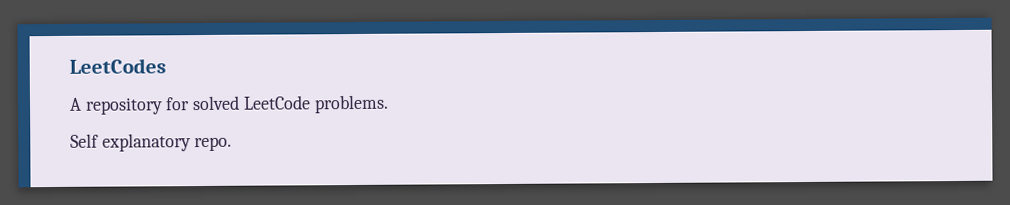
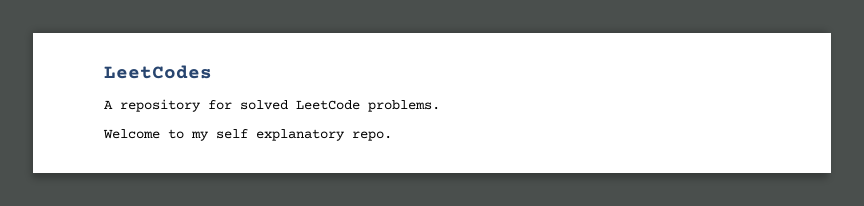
[70,133,99,148] Self -> [103,129,248,141] Welcome to my self

